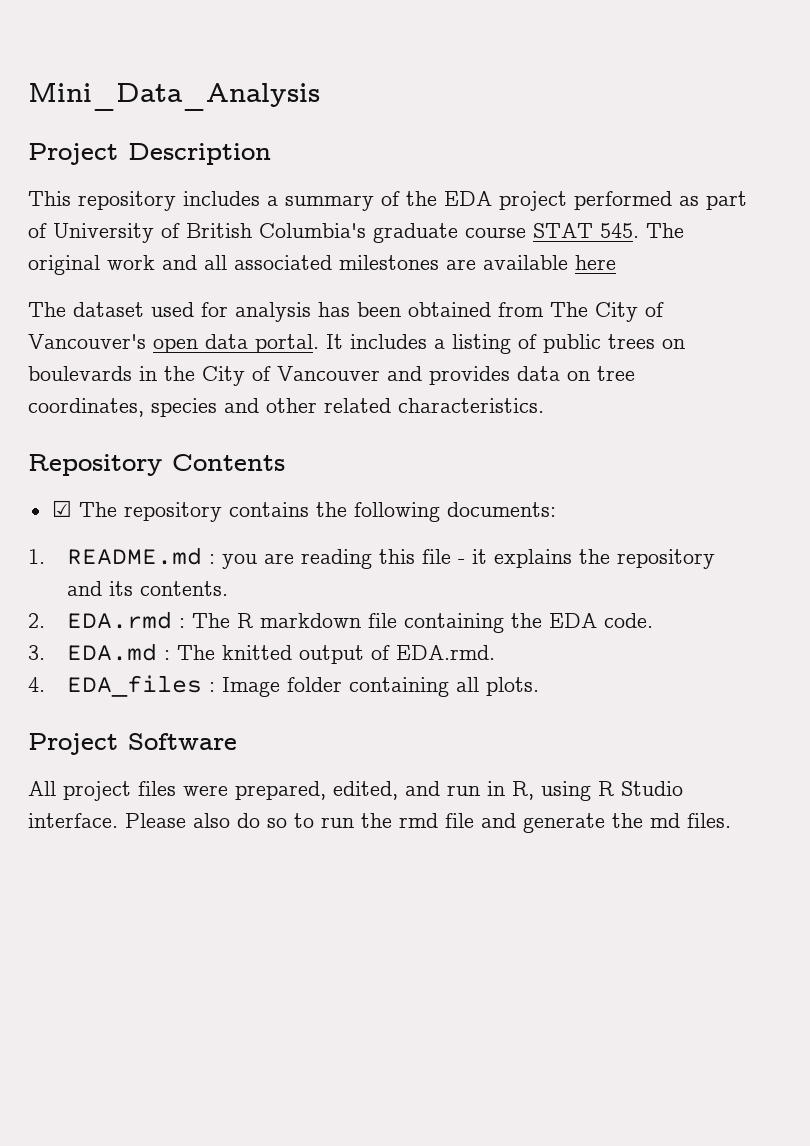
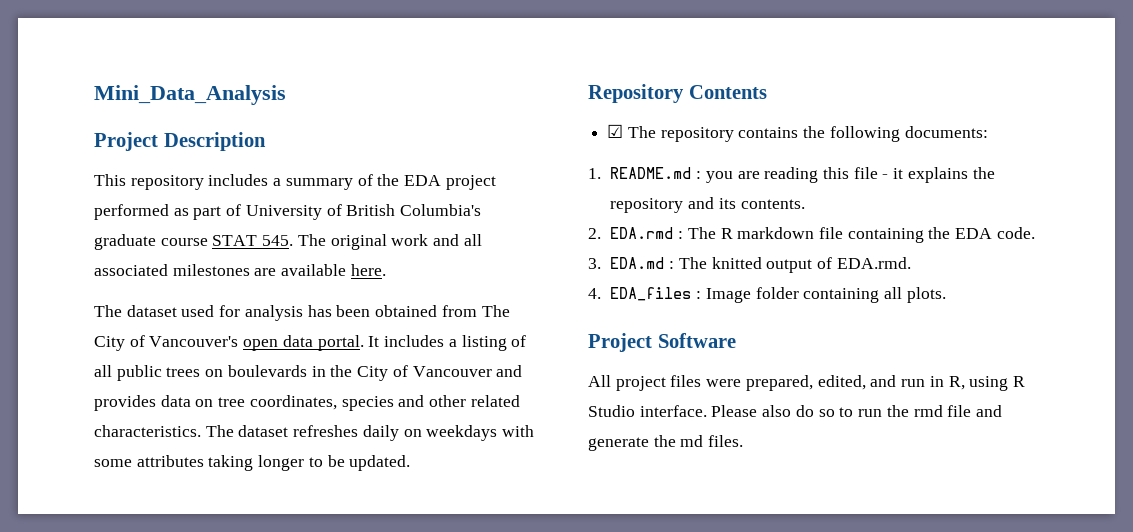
[575,255,616,270] here -> [350,264,386,276] here.
(537, 341) none -> [94,365,112,377] all
(544, 405) none -> [205,425,535,441] [94,455,411,471] The dataset refreshes daily on weekdays with some attributes taking longer to be updated.

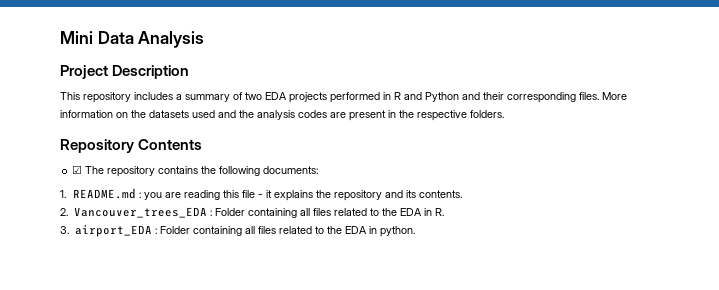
[94,85,286,105] Mini_Data_Analysis -> [60,31,205,48] Mini Data Analysis
[377,174,496,190] [94,204,482,220] [94,234,482,250] [94,264,386,276] [94,305,510,321] [94,335,527,351] [94,365,523,381] [94,395,520,411] [94,425,535,441] [94,455,411,471] the EDA project performed as part of University of British Columbia's graduate course STAT 545. The original work and all associated milestones are available here. // The dataset used for analysis has been obtained from The City of Vancouver's open data portal. It includes a listing of all public trees on boulevards in the City of Vancouver and provides data on tree coordinates, species and other related characteristics. The dataset refreshes daily on weekdays with some attributes taking longer to be updated. -> [245,92,627,103] [60,110,504,121] two EDA projects performed in R and Python and their corresponding files. More information on the datasets used and the analysis codes are present in the respective folders.
[610,227,1035,243] [588,257,911,273] [588,287,946,303] [588,333,736,352] [588,375,1025,391] [588,405,1002,417] [588,435,744,451] EDA.rmd : The R markdown file containing the EDA code. // 3. EDA.md : The knitted output of EDA.rmd. // 4. EDA_files : Image folder containing all plots. // Project Software // All project files were prepared, edited, and run in R, using R Studio interface. Please also do so to run the rmd file and generate the md files. -> [73,207,444,218] [60,225,415,237] Vancouver_trees_EDA : Folder containing all files related to the EDA in R. // 3. airport_EDA : Folder containing all files related to the EDA in python.

